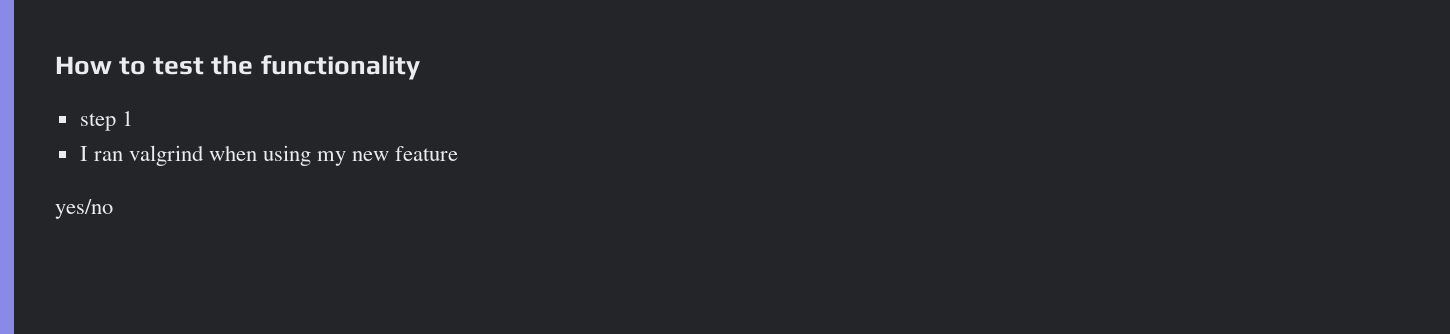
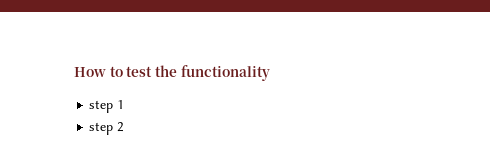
[79,145,459,166] [55,199,113,219] I ran valgrind when using my new feature // yes/no -> [89,122,125,135] step 2

